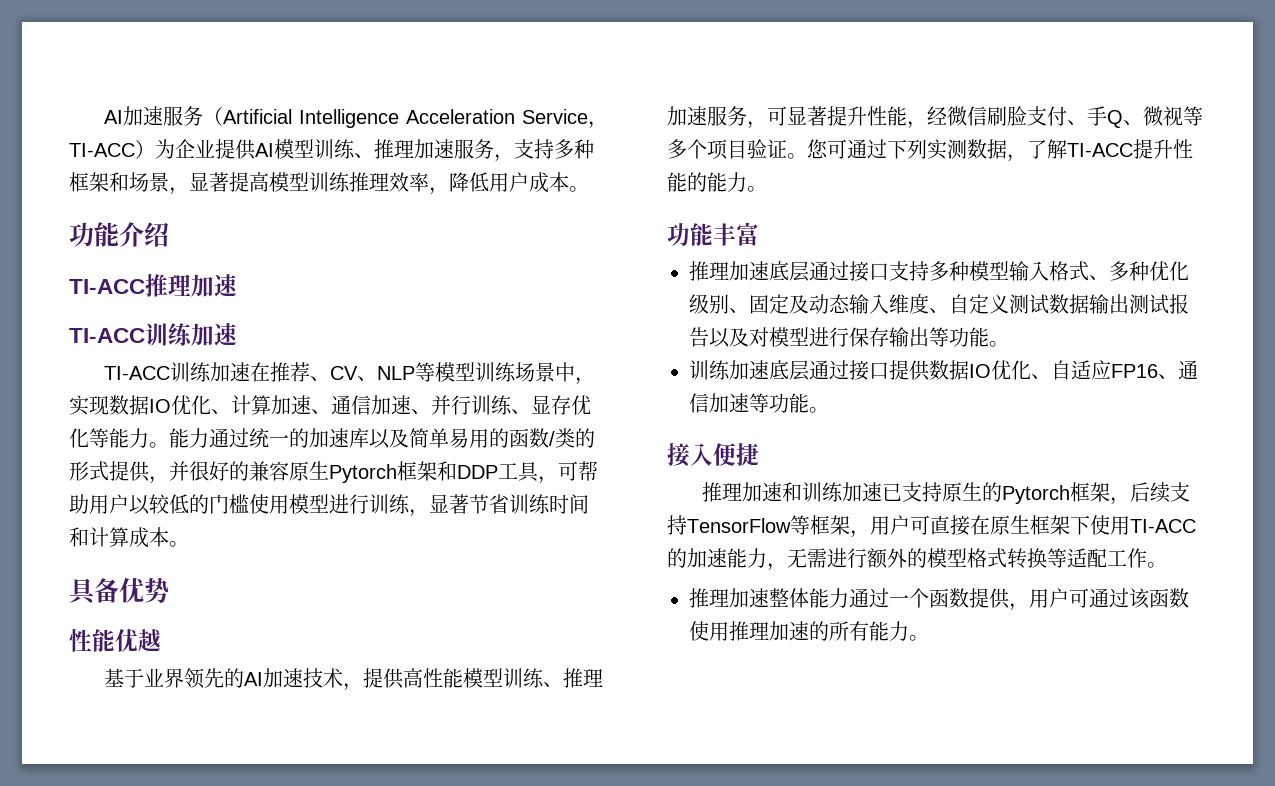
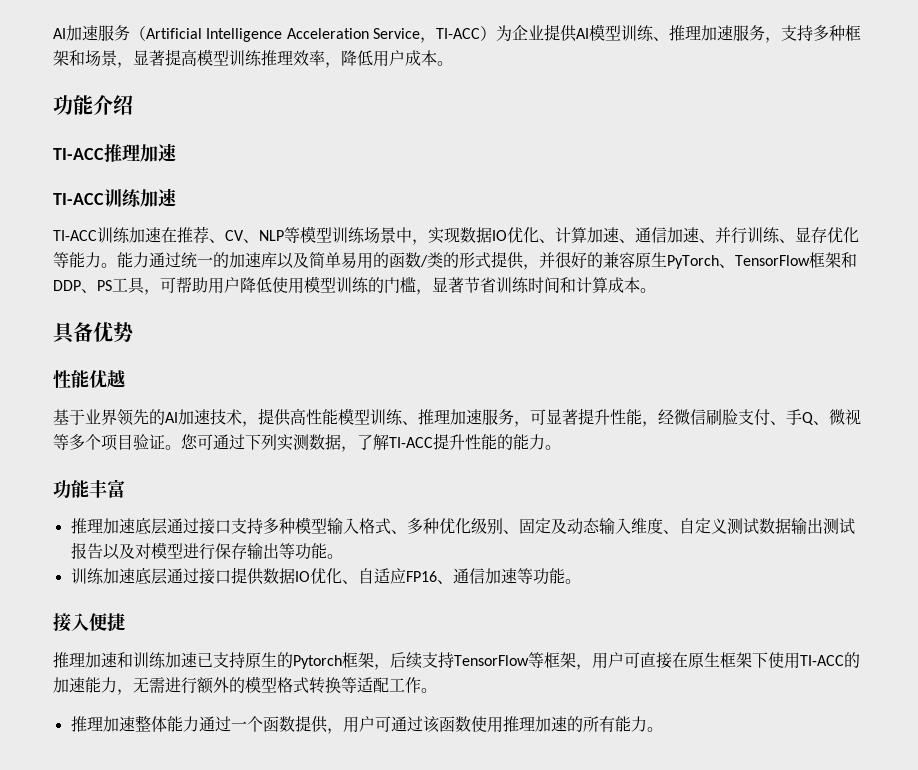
[329,464,397,483] Pytorch -> [667,255,810,269] PyTorch、TensorFlow
(498, 472) none -> [81,280,112,293] 、PS
[129,494,410,515] 以较低的门槛使用模型进行训练 -> [240,276,416,294] 降低使用模型训练的门槛

